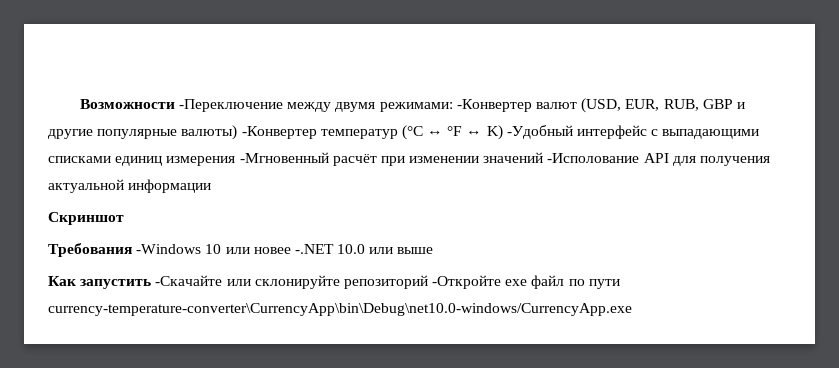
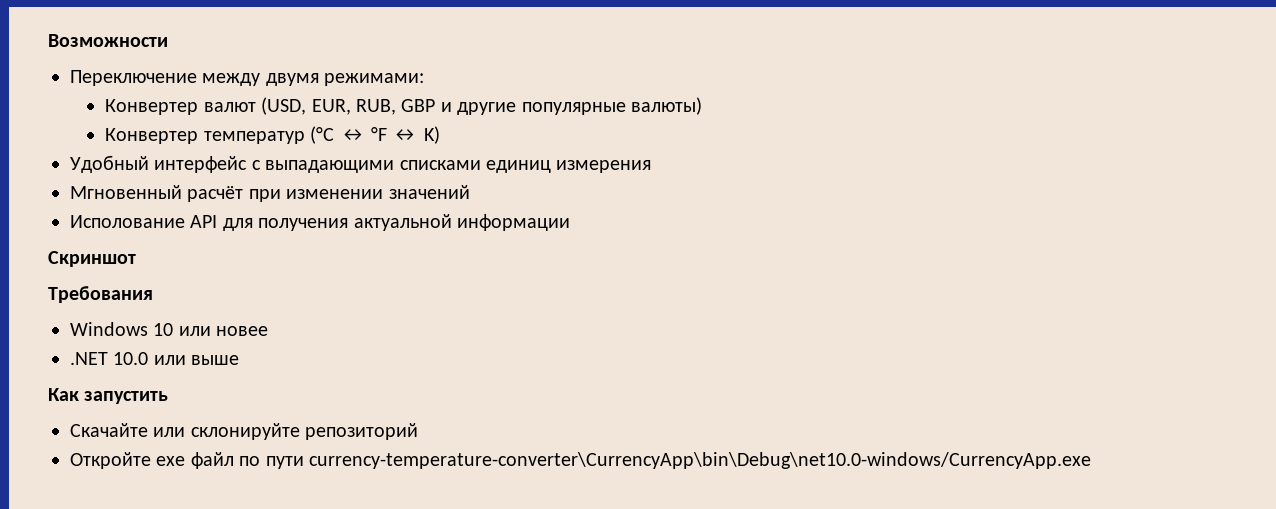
[179,99,284,112] -Переключение -> [70,70,197,86] // Переключение
[456,99,532,112] -Конвертер -> [105,99,199,115] // Конвертер
[241,126,317,139] -Конвертер -> [105,128,199,144] // Конвертер
[506,125,573,139] -Удобный -> [70,155,149,173] // Удобный
[239,152,329,163] -Мгновенный -> [70,185,182,199] // Мгновенный
[547,153,640,163] -Исполование -> [70,215,185,228] // Исполование
[136,244,202,254] -Windows -> [70,322,148,336] // Windows
[294,244,334,254] -.NET -> [70,352,108,365] // .NET
[155,275,223,286] -Скачайте -> [70,423,148,437] // Скачайте
[432,275,502,289] -Откройте -> [70,452,151,469] // Откройте

